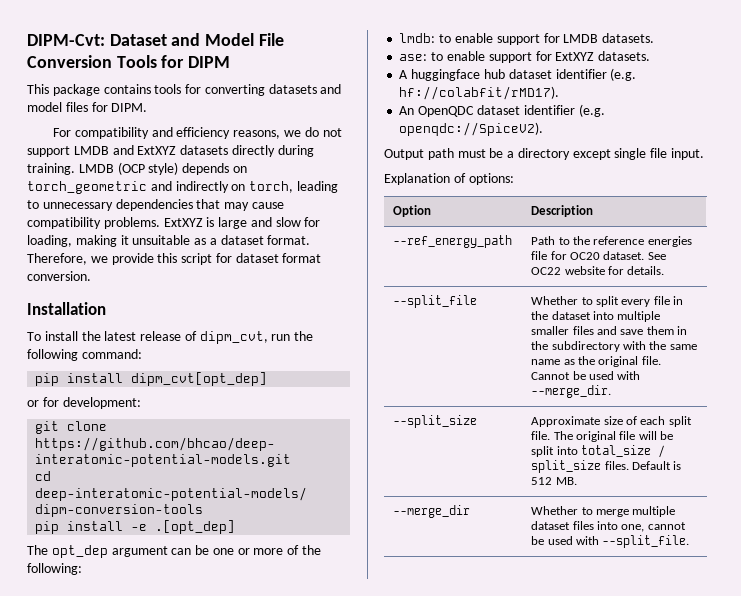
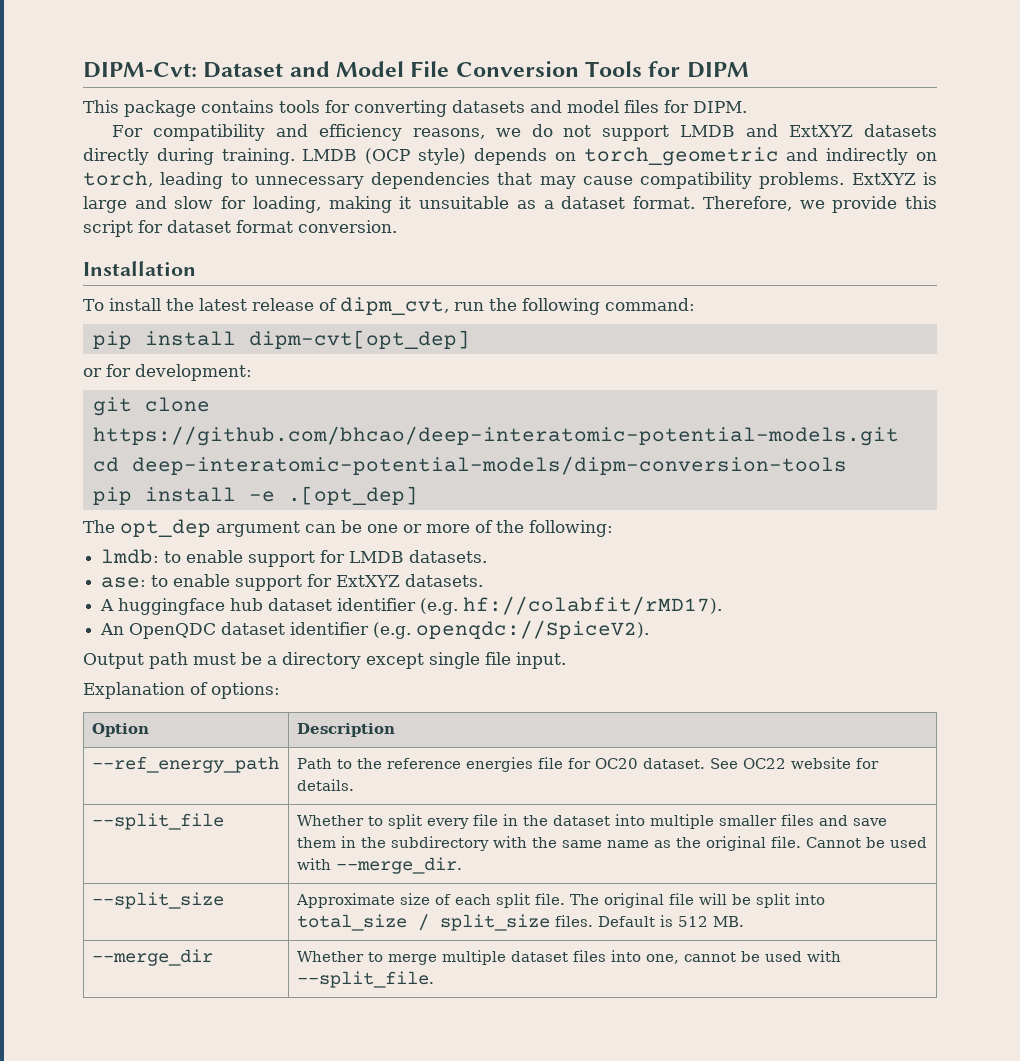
[131,372,268,386] dipm_cvt[opt_dep] -> [248,330,470,349] dipm-cvt[opt_dep]

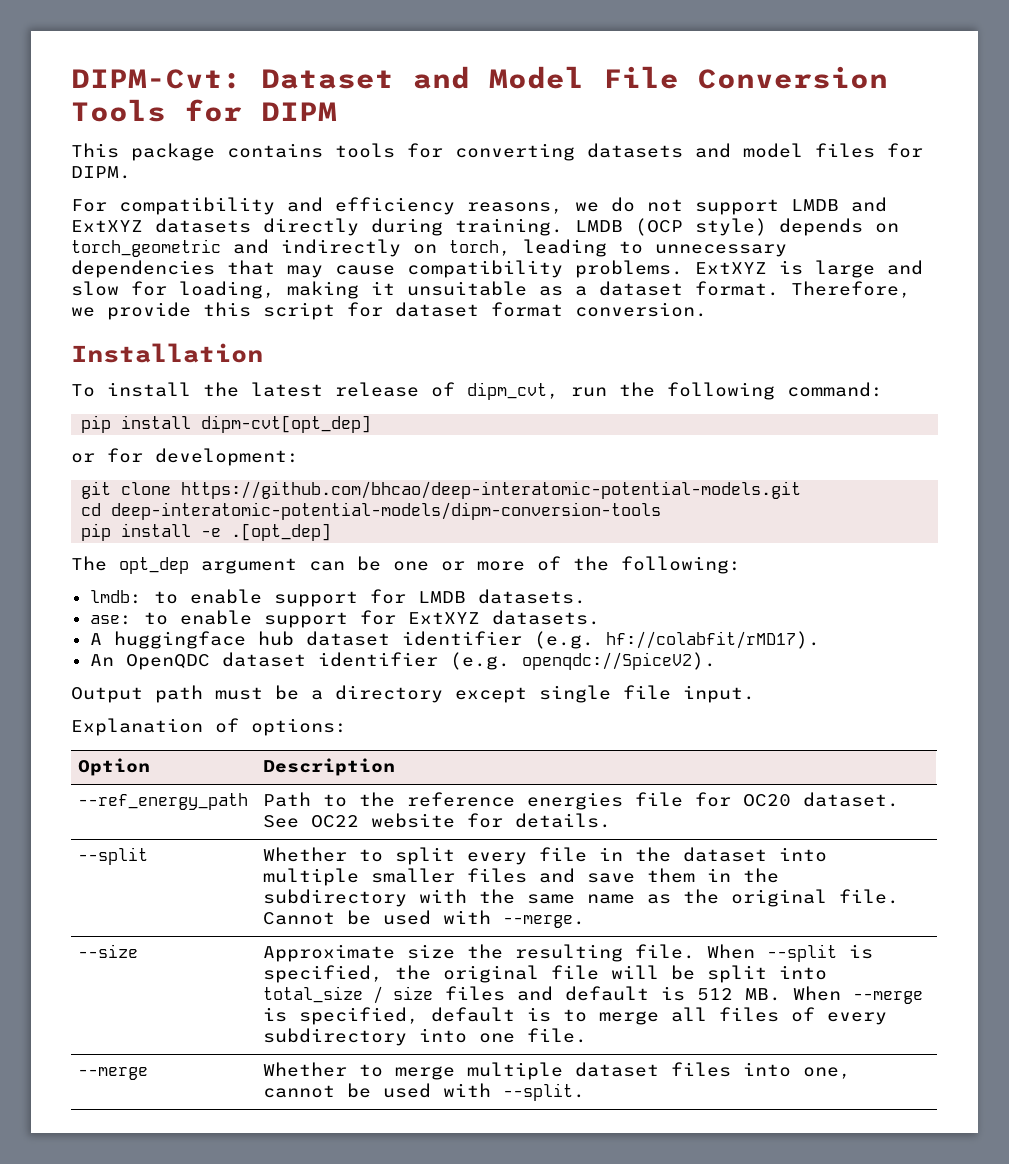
[91,813,224,830] --split_file -> [78,847,149,865] --split
[335,857,462,874] [91,892,224,909] --merge_dir. // --split_size -> [503,915,586,928] [78,944,139,958] --merge. // --size
[434,893,599,908] of each split file. The -> [467,944,874,962] [263,965,432,983] the resulting file. When --split is specified, the
[439,914,655,931] split_size files. Default -> [393,986,650,1001] size files and default
[91,949,213,966] // --merge_dir -> [793,986,924,1004] [263,1007,888,1025] [263,1028,588,1046] [78,1067,149,1080] When --merge is specified, default is to merge all files of every subdirectory into one file. // --merge
[296,971,434,988] --split_file. -> [503,1083,586,1101] --split.

